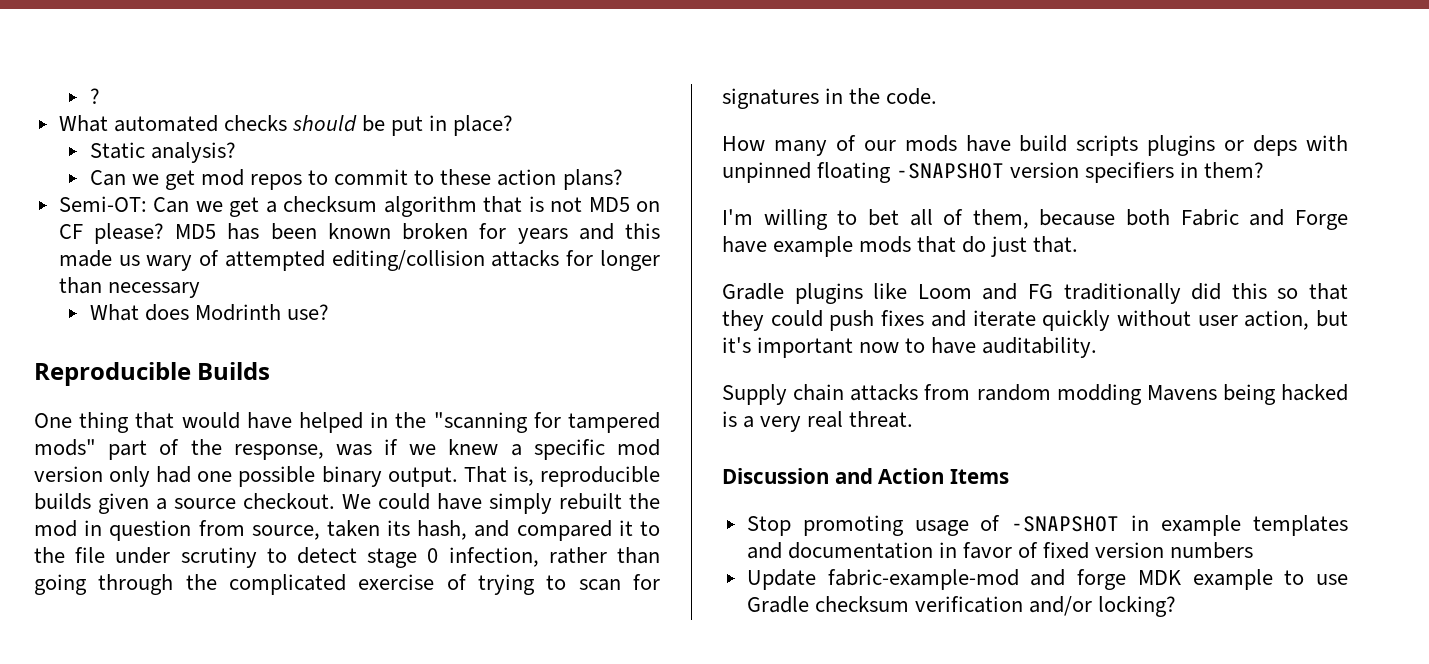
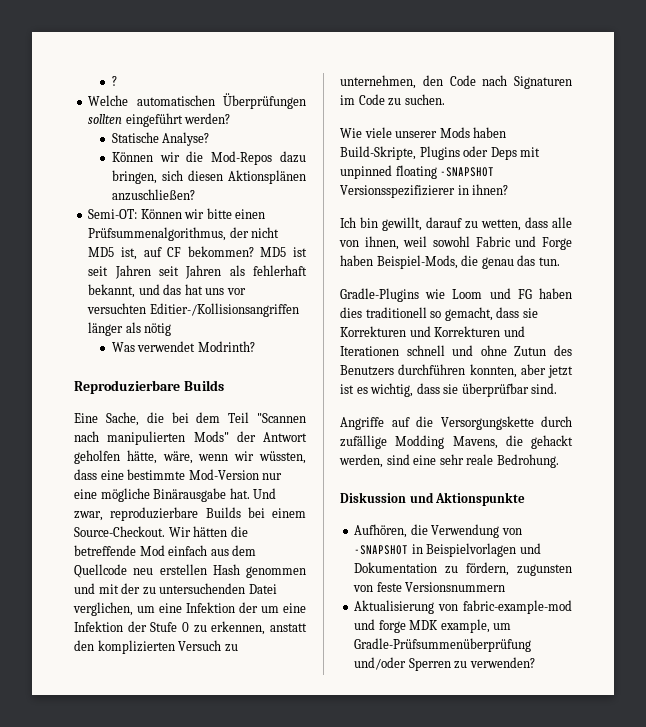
[58,115,514,136] [89,142,236,163] [89,169,623,190] [58,196,661,217] [58,223,661,244] [58,250,660,271] [58,277,200,298] [89,304,329,321] [34,362,271,386] [34,412,660,433] [34,439,660,460] [34,466,660,487] [34,493,660,514] [34,520,660,541] [34,547,660,568] [34,574,660,595] [722,88,938,109] [722,135,1348,156] [722,162,1265,183] [722,209,1348,230] [722,236,1079,257] [722,283,1348,304] [722,310,1348,331] [722,337,1098,358] [722,384,1348,405] [722,411,914,432] [722,468,1009,484] [746,515,1348,536] [746,542,1254,559] [746,569,1348,590] [746,596,1177,617] What automated checks should be put in place? // Static analysis? // Can we get mod repos to commit to these action plans? // Semi-OT: Can we get a checksum algorithm that is not MD5 on CF please? MD5 has been known broken for years and this made us wary of attempted editing/collision attacks for longer than necessary // What does Modrinth use? // Reproducible Builds // One thing that would have helped in the "scanning for tampered mods" part of the response, was if we knew a specific mod version only had one possible binary output. That is, reproducible builds given a source checkout. We could have simply rebuilt the mod in question from source, taken its hash, and compared it to the file under scrutiny to detect stage 0 infection, rather than going through the complicated exercise of trying to scan for signatures in the code. // How many of our mods have build scripts plugins or deps with unpinned floating -SNAPSHOT version specifiers in them? // I'm willing to bet all of them, because both Fabric and Forge have example mods that do just that. // Gradle plugins like Loom and FG traditionally did this so that they could push fixes and iterate quickly without user action, but it's important now to have auditability. // Supply chain attacks from random modding Mavens being hacked is a very real threat. // Discussion and Action Items // Stop promoting usage of -SNAPSHOT in example templates and documentation in favor of fixed version numbers // Update fabric-example-mod and forge MDK example to use Gradle checksum verification and/or locking? -> [88,93,306,109] [88,113,231,127] [111,132,210,146] [111,151,306,165] [111,170,306,184] [111,189,195,201] [88,208,266,219] [88,227,280,241] [88,246,307,260] [88,265,307,279] [88,284,246,298] [87,303,299,317] [88,322,172,336] [111,341,255,352] [74,380,224,394] [74,412,306,426] [74,431,307,445] [74,450,307,464] [74,469,283,480] [74,488,277,502] [74,507,306,521] [74,526,248,537] [74,545,257,556] [74,564,306,578] [74,583,277,595] [73,602,306,616] [74,621,307,635] [74,640,238,654] [340,75,572,89] [340,94,445,106] [340,127,507,138] [340,146,541,160] [340,165,495,179] [340,184,509,198] [340,217,572,231] [339,236,572,250] [340,255,560,269] [340,288,572,302] [340,307,538,321] [340,326,525,337] [340,345,572,356] [340,364,573,378] [340,383,558,397] [340,416,572,430] [340,435,573,449] [339,454,559,468] [340,492,526,506] [354,524,522,538] [354,543,541,557] [354,562,572,576] [353,582,506,592] [354,600,572,614] [354,619,512,633] [354,638,532,652] [354,657,535,671] Welche automatischen Überprüfungen sollten eingeführt werden? // Statische Analyse? // Können wir die Mod-Repos dazu bringen, sich diesen Aktionsplänen anzuschließen? // Semi-OT: Können wir bitte einen Prüfsummenalgorithmus, der nicht MD5 ist, auf CF bekommen? MD5 ist seit Jahren seit Jahren als fehlerhaft bekannt, und das hat uns vor versuchten Editier-/Kollisionsangriffen länger als nötig // Was verwendet Modrinth? // Reproduzierbare Builds // Eine Sache, die bei dem Teil "Scannen nach manipulierten Mods" der Antwort geholfen hätte, wäre, wenn wir wüssten, dass eine bestimmte Mod-Version nur eine mögliche Binärausgabe hat. Und zwar, reproduzierbare Builds bei einem Source-Checkout. Wir hätten die betreffende Mod einfach aus dem Quellcode neu erstellen Hash genommen und mit der zu untersuchenden Datei verglichen, um eine Infektion der um eine Infektion der Stufe 0 zu erkennen, anstatt den komplizierten Versuch zu unternehmen, den Code nach Signaturen im Code zu suchen. // Wie viele unserer Mods haben Build-Skripte, Plugins oder Deps mit unpinned floating -SNAPSHOT Versionsspezifizierer in ihnen? // Ich bin gewillt, darauf zu wetten, dass alle von ihnen, weil sowohl Fabric und Forge haben Beispiel-Mods, die genau das tun. // Gradle-Plugins wie Loom und FG haben dies traditionell so gemacht, dass sie Korrekturen und Korrekturen und Iterationen schnell und ohne Zutun des Benutzers durchführen konnten, aber jetzt ist es wichtig, dass sie überprüfbar sind. // Angriffe auf die Versorgungskette durch zufällige Modding Mavens, die gehackt werden, sind eine sehr reale Bedrohung. // Diskussion und Aktionspunkte // Aufhören, die Verwendung von -SNAPSHOT in Beispielvorlagen und Dokumentation zu fördern, zugunsten von feste Versionsnummern // Aktualisierung von fabric-example-mod und forge MDK example, um Gradle-Prüfsummenüberprüfung und/oder Sperren zu verwenden?

